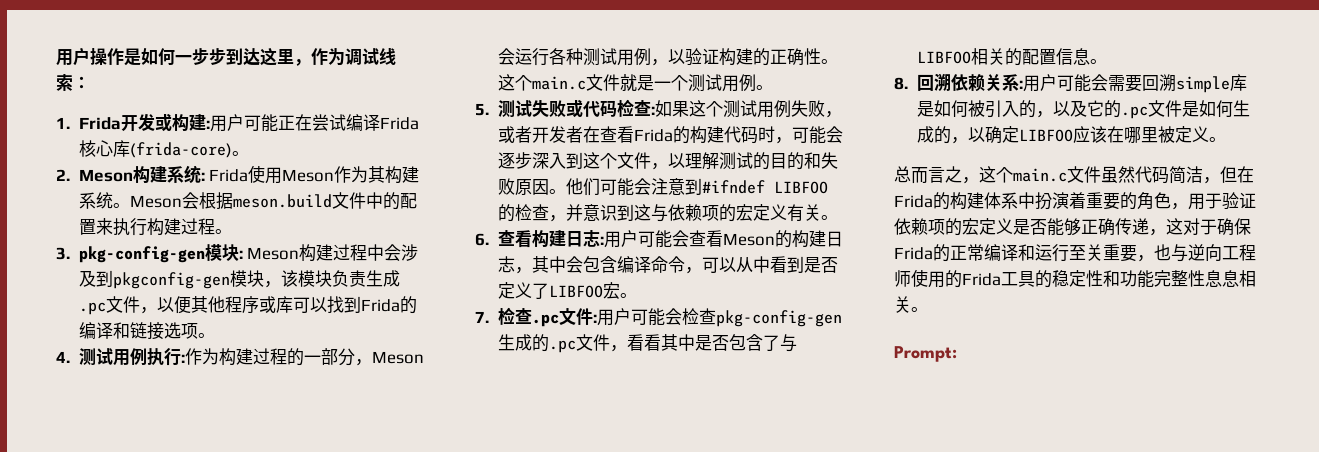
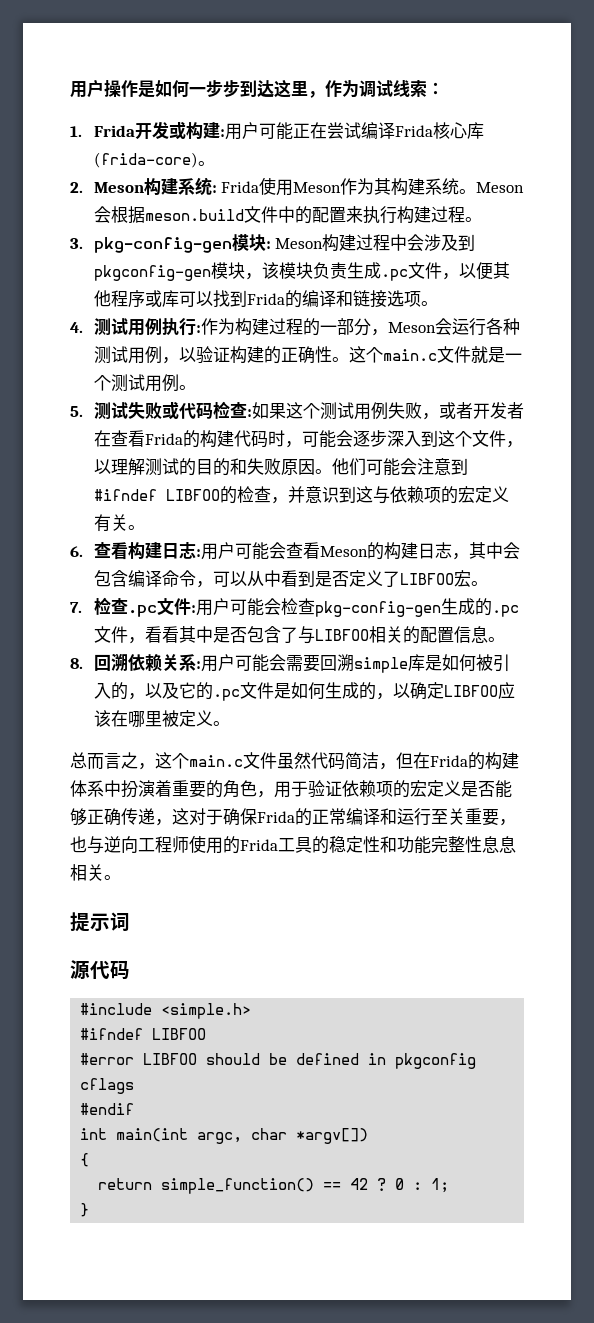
[894,346,957,362] Prompt: -> [70,912,130,932] [70,960,130,980] [80,1003,252,1019] [80,1028,207,1040] [80,1053,477,1069] [80,1078,135,1094] [80,1103,135,1115] [80,1128,369,1144] [80,1153,90,1167] [98,1178,450,1194] [80,1203,90,1217] 提示词 // 源代码 // #include <simple.h> // #ifndef LIBFOO // #error LIBFOO should be defined in pkgconfig cflags // #endif // int main(int argc, char *argv[]) // { // return simple_function() == 42 ? 0 : 1; // }

